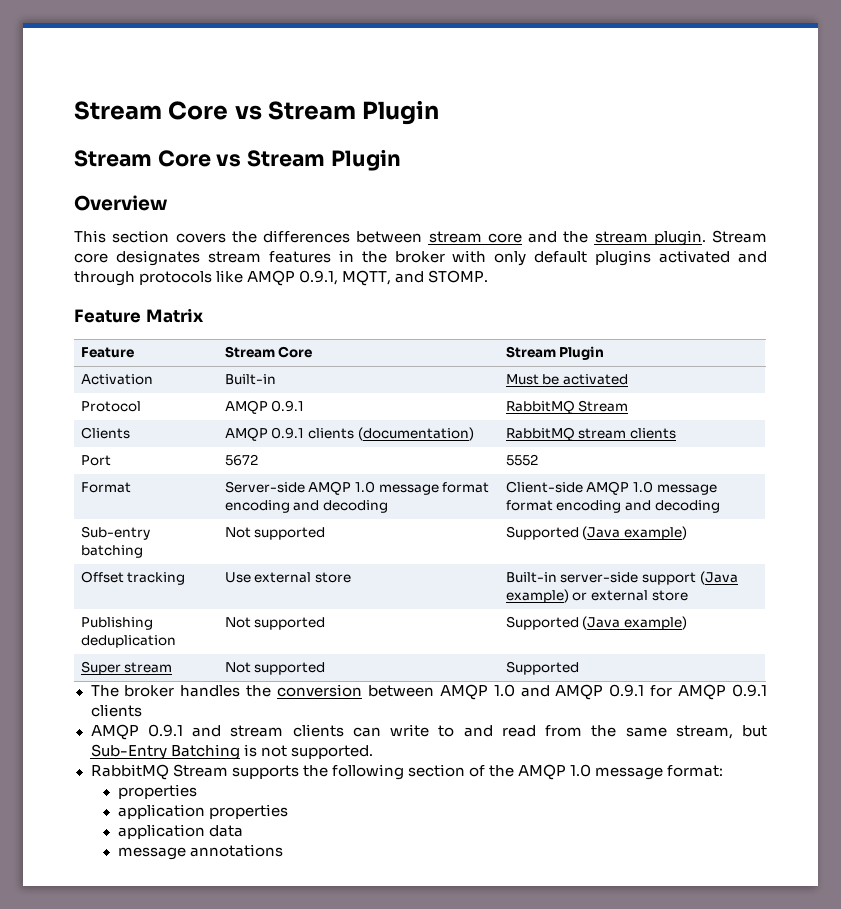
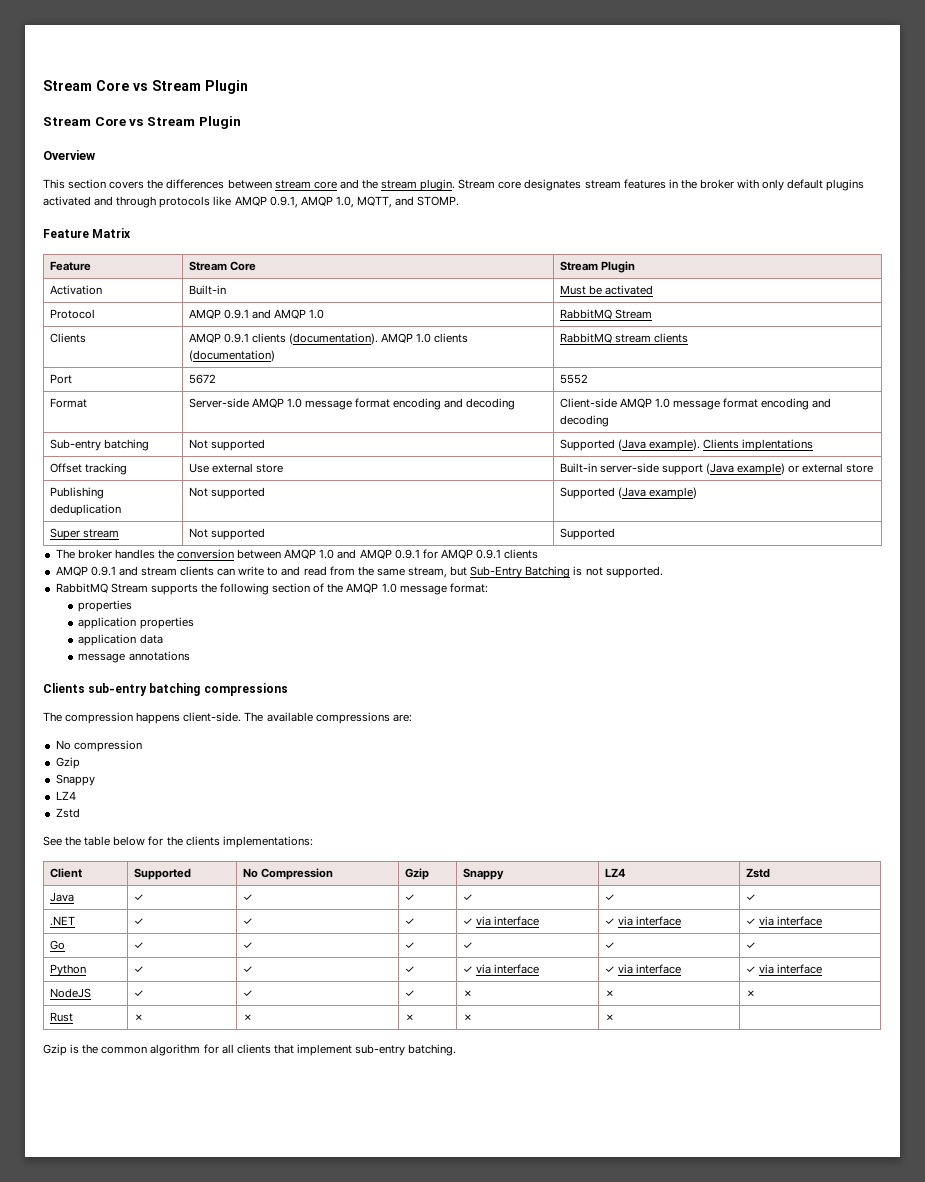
(339, 277) none -> [300,196,354,208] AMQP 1.0,
(305, 406) none -> [251,309,325,319] and AMQP 1.0
(354, 433) none -> [288,333,469,345] (documentation). AMQP 1.0 clients
[623,526,687,540] example) -> [648,439,814,451] example). Clients implentations
(283, 850) none -> [43,683,288,696] [43,712,412,724] [55,740,142,752] [55,757,80,769] [55,774,95,786] [55,791,76,800] [55,808,80,818] [43,836,313,848] [49,868,82,878] [133,868,191,880] [242,868,333,880] [404,868,429,880] [462,868,504,880] [604,868,626,877] [745,868,770,878] [49,892,74,902] [133,894,144,901] [242,894,253,901] [404,894,415,901] [462,894,473,901] [604,894,615,901] [745,894,756,901] [49,916,75,926] [133,918,144,925] [242,918,253,925] [404,918,415,925] [462,916,539,926] [604,916,681,926] [745,916,822,926] [49,940,65,950] [133,942,144,949] [242,942,253,949] [404,942,415,949] [462,942,473,949] [604,942,615,949] [745,942,756,949] [49,964,86,976] [133,966,144,973] [242,966,253,973] [404,966,415,973] [462,964,539,974] [604,964,681,974] [745,964,822,974] [49,988,91,998] [133,990,144,997] [242,990,253,997] [404,990,415,997] [462,990,473,997] [604,990,615,997] [745,990,756,997] [49,1012,73,1022] [133,1014,144,1021] [242,1014,253,1021] [404,1014,415,1021] [462,1014,473,1021] [604,1014,615,1021] [43,1044,457,1056] // Clients sub-entry batching compressions // The compression happens client-side. The available compressions are: // No compression // Gzip // Snappy // LZ4 // Zstd // See the table below for the clients implementations: // Client | Supported | No Compression | Gzip | Snappy | LZ4 | Zstd // Java | ✓ | ✓ | ✓ | ✓ | ✓ | ✓ // .NET | ✓ | ✓ | ✓ | ✓ via interface | ✓ via interface | ✓ via interface // Go | ✓ | ✓ | ✓ | ✓ | ✓ | ✓ // Python | ✓ | ✓ | ✓ | ✓ via interface | ✓ via interface | ✓ via interface // NodeJS | ✓ | ✓ | ✓ | ✗ | ✗ | ✗ // Rust | ✗ | ✗ | ✗ | ✗ | ✗ | // Gzip is the common algorithm for all clients that implement sub-entry batching.

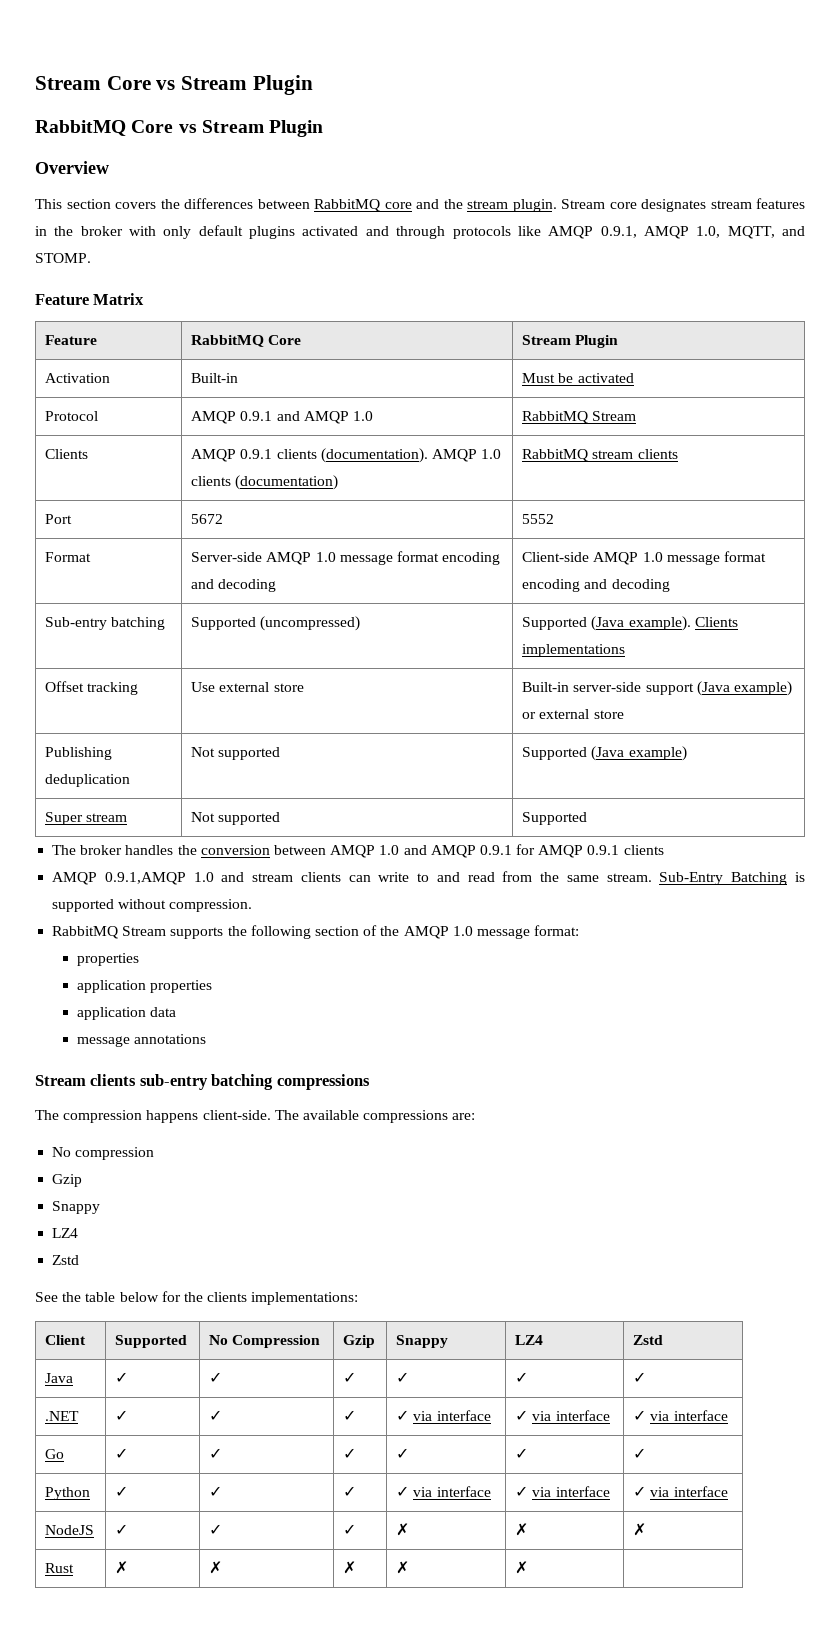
[43,80,248,94] [43,117,91,126] Stream Core vs Stream Plugin // Stream -> [35,75,313,95] [35,120,126,136] Stream Core vs Stream Plugin // RabbitMQ
[274,180,311,189] stream -> [314,199,380,212] RabbitMQ
[188,261,227,271] Stream -> [191,335,265,347] RabbitMQ
[188,439,265,451] Not supported -> [191,616,361,631] Supported (uncompressed)
[742,439,814,451] implentations -> [522,644,626,657] implementations
[90,566,116,576] 0.9.1 -> [104,872,214,885] 0.9.1,AMQP 1.0
[408,566,468,578] stream, but -> [606,873,652,882] stream.
[585,566,663,578] not supported. -> [52,899,253,912] supported without compression.
[43,683,85,693] Clients -> [35,1074,137,1086] Stream clients
[43,1044,457,1056] // Gzip is the common algorithm for all clients that implement sub-entry batching. -> (529, 1567) none

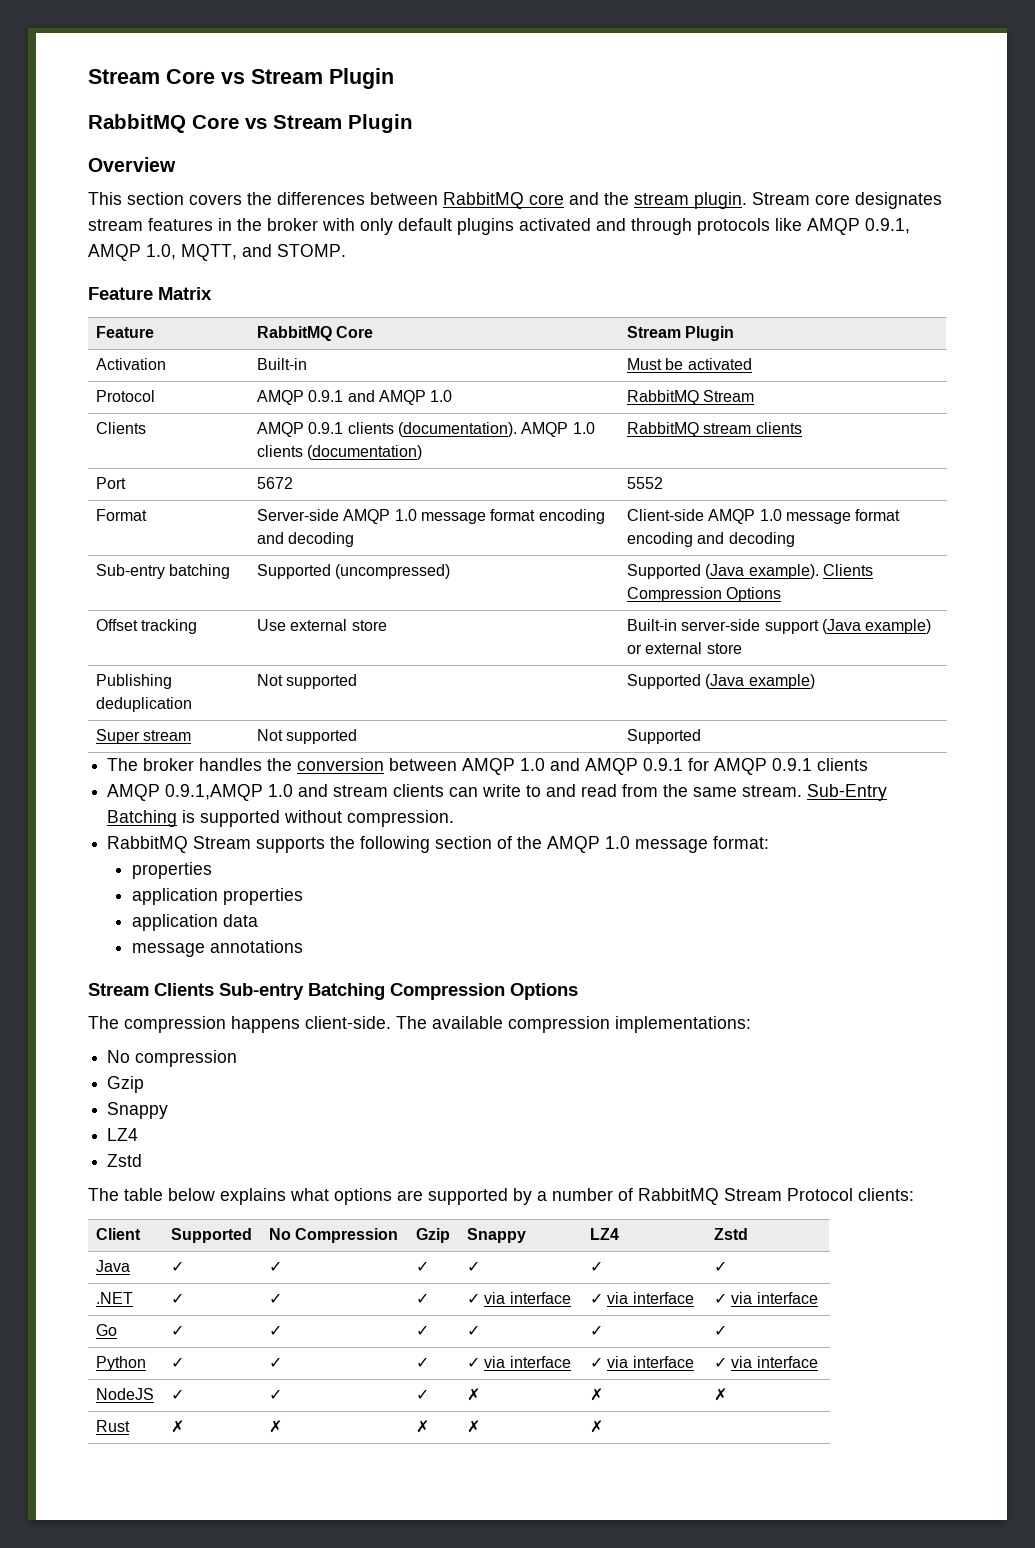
[522,644,626,657] implementations -> [627,587,782,602] Compression Options
[90,1074,370,1090] clients sub-entry batching compressions -> [154,983,578,1000] Clients Sub-entry Batching Compression Options
[363,1110,476,1123] compressions are: -> [508,1016,751,1033] compression implementations:
[35,1291,359,1305] See the table below for the clients implementations: -> [88,1188,914,1205] The table below explains what options are supported by a number of RabbitMQ Stream Protocol clients:

